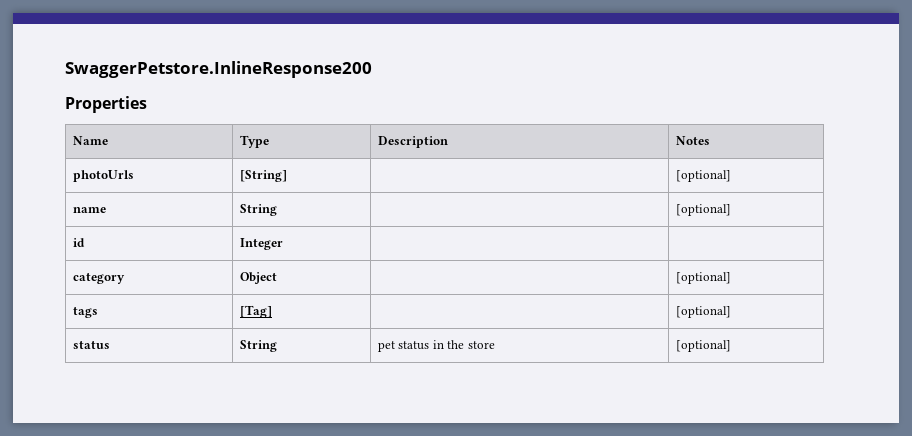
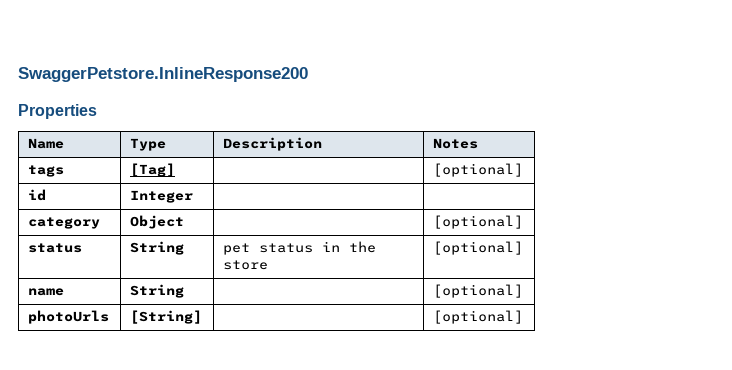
[72,170,134,182] [239,170,287,182] [675,170,731,182] [72,207,106,213] [239,204,277,216] photoUrls | [String] | | [optional] // name | String -> [28,165,65,177] [130,163,176,177] tags | [Tag]
[72,306,98,318] [239,305,272,318] [675,306,731,318] // tags | [Tag] | | [optional] -> (524, 222) none
(731, 346) none -> [28,288,65,296] [130,284,185,298] [433,284,524,298] [28,310,110,324] [130,310,203,324] [433,310,524,324] // name | String | | [optional] // photoUrls | [String] | | [optional]

